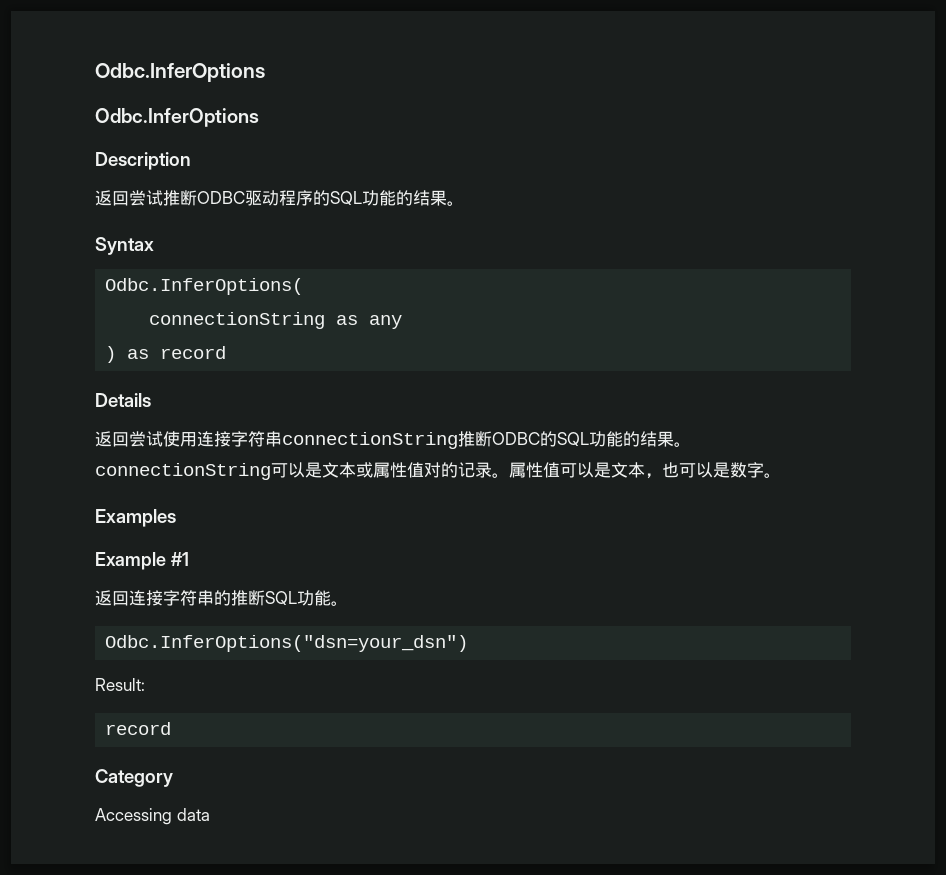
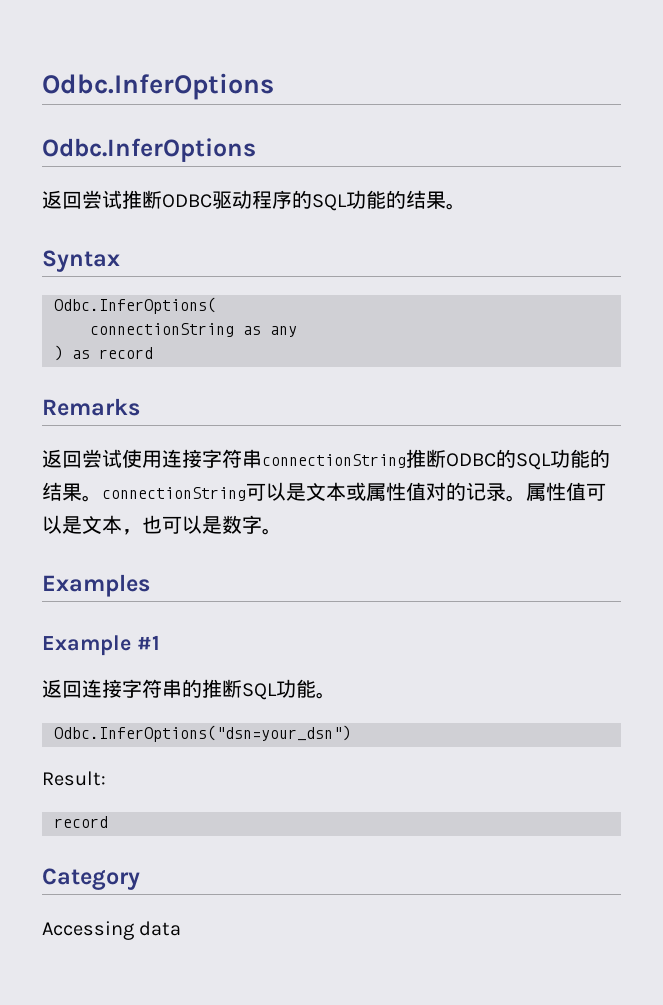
[95,152,191,170] // Description -> (256, 150) none
[95,393,151,407] Details -> [42,398,140,416] Remarks

